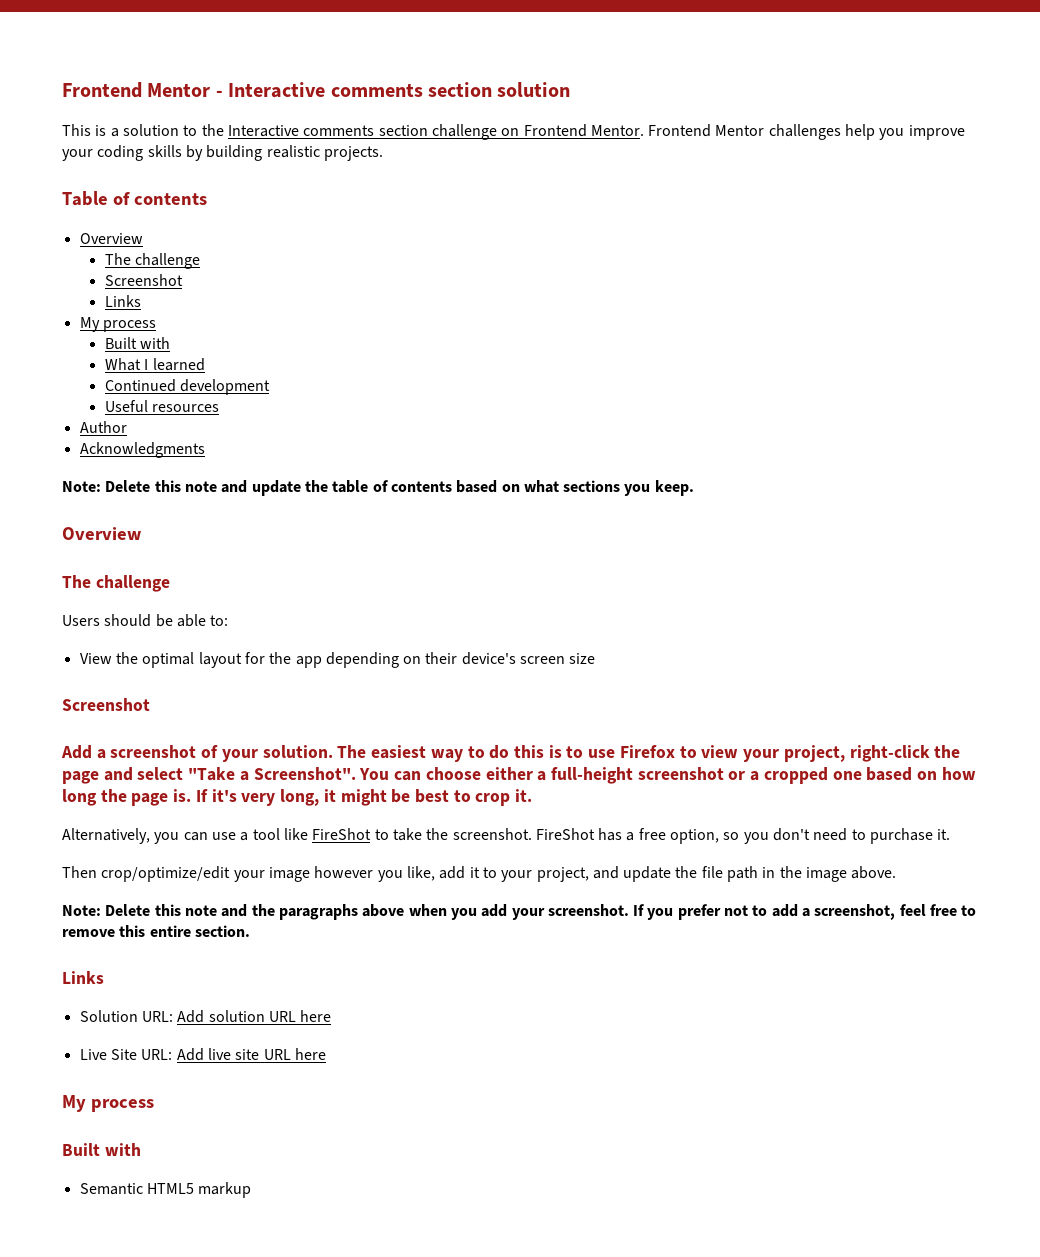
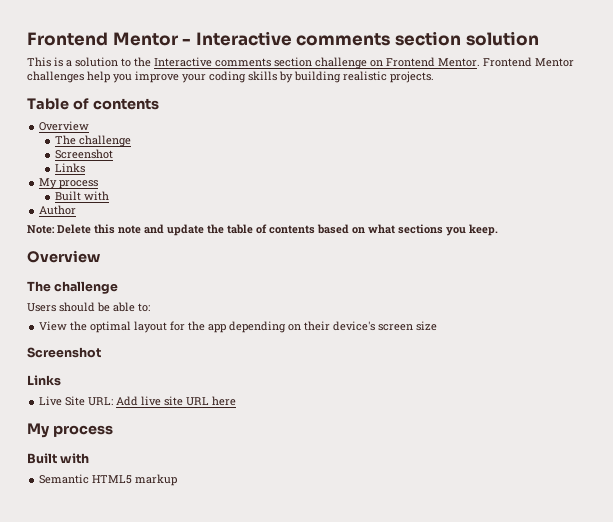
[104,358,205,371] [104,379,271,395] [104,400,220,412] // What I learned // Continued development // Useful resources -> (109, 196) none
[79,442,205,458] // Acknowledgments -> (77, 210) none
[61,745,961,762] [62,767,976,784] [62,789,533,806] [62,828,951,844] [62,866,897,882] [62,904,977,920] [62,925,250,937] [62,971,104,984] [79,1010,332,1023] Add a screenshot of your solution. The easiest way to do this is to use Firefox to view your project, right-click the page and select "Take a Screenshot". You can choose either a full-height screenshot or a cropped one based on how long the page is. If it's very long, it might be best to crop it. // Alternatively, you can use a tool like FireShot to take the screenshot. FireShot has a free option, so you don't need to purchase it. // Then crop/optimize/edit your image however you like, add it to your project, and update the file path in the image above. // Note: Delete this note and the paragraphs above when you add your screenshot. If you prefer not to add a screenshot, feel free to remove this entire section. // Links // Solution URL: Add solution URL here -> [27,375,61,386] Links

